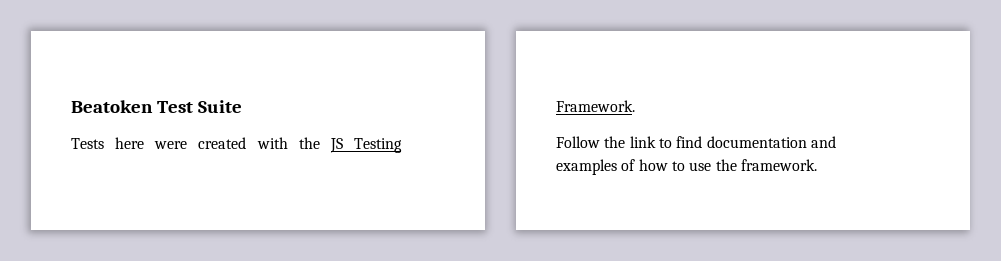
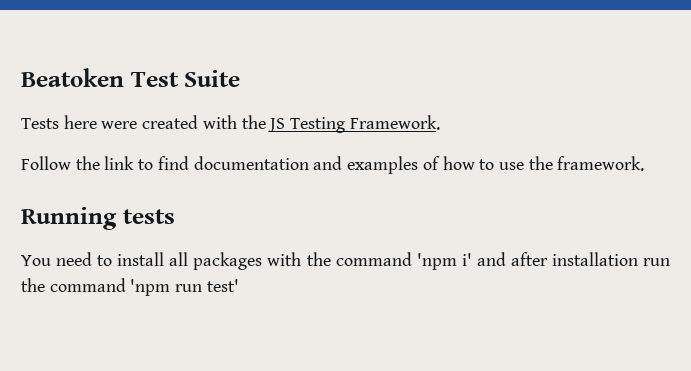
(817, 165) none -> [21,207,175,230] [21,252,670,270] [21,278,239,296] // Running tests // You need to install all packages with the command 'npm i' and after installation run the command 'npm run test'

